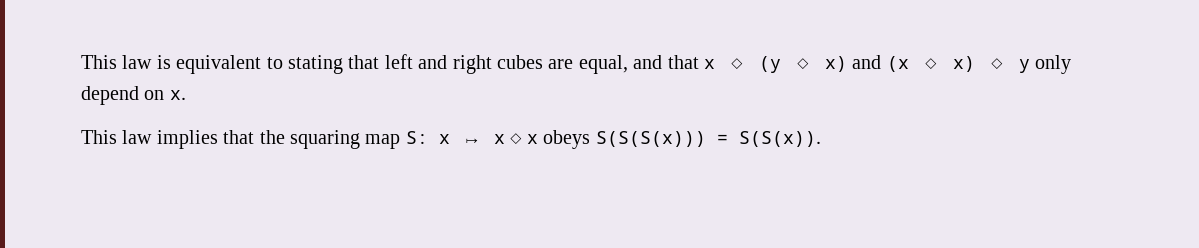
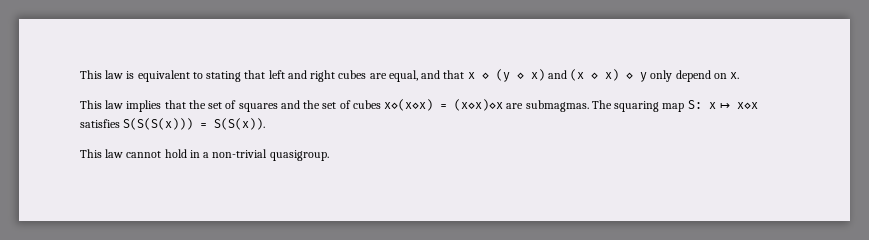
(285, 137) none -> [208,99,612,112] set of squares and the set of cubes x◇(x◇x) = (x◇x)◇x are submagmas. The
[543,130,591,149] obeys -> [80,119,120,128] satisfies
(821, 139) none -> [80,149,329,161] // This law cannot hold in a non-trivial quasigroup.

